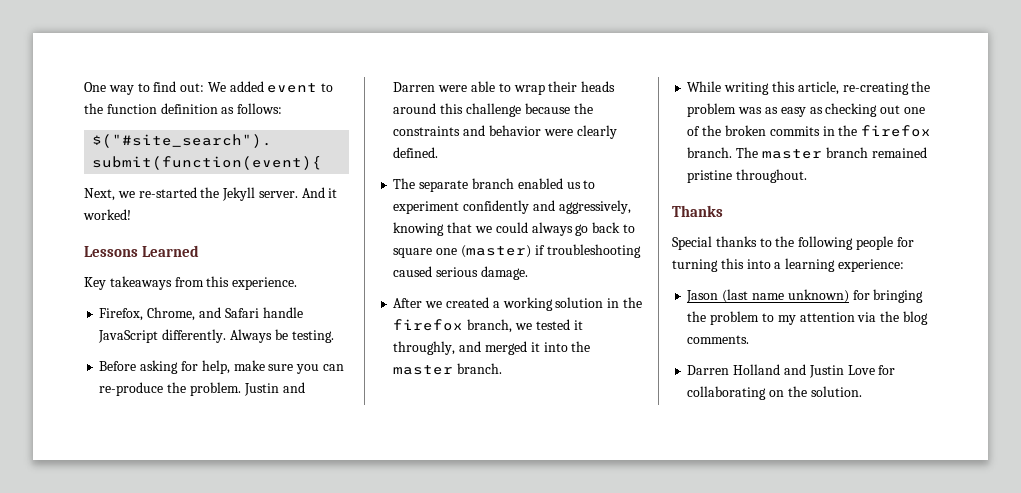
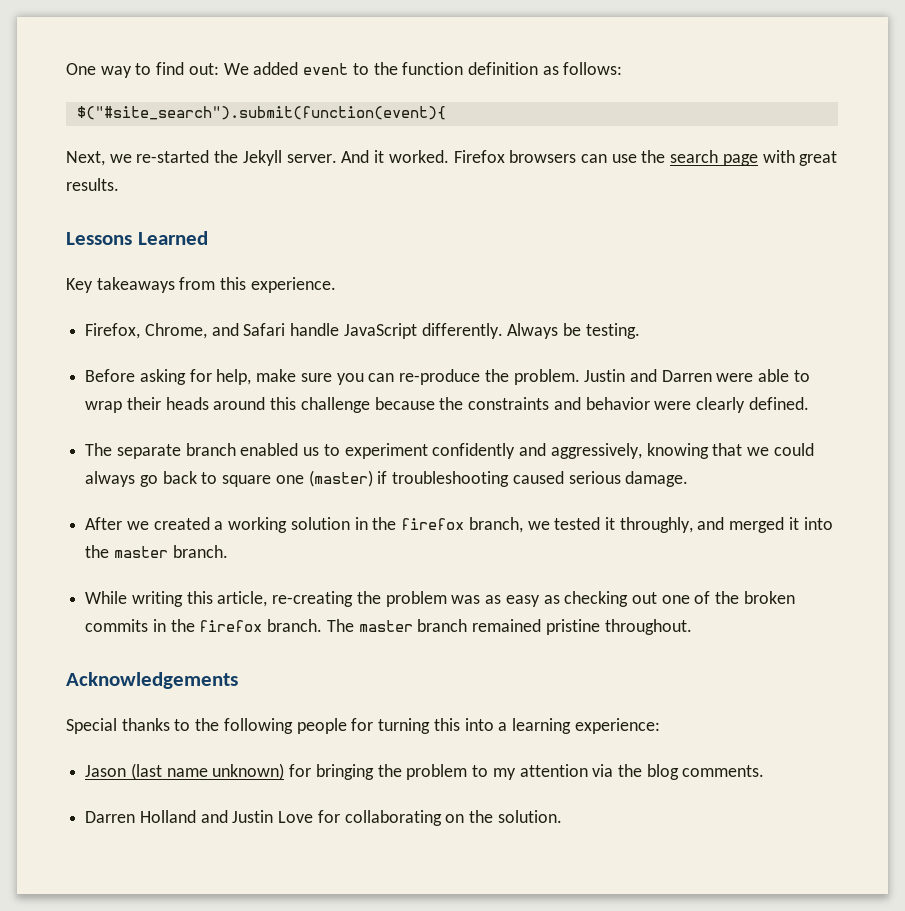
[83,209,131,220] worked! -> [388,150,838,166] [66,178,119,191] worked. Firefox browsers can use the search page with great results.
[672,205,723,217] Thanks -> [66,672,238,689] Acknowledgements

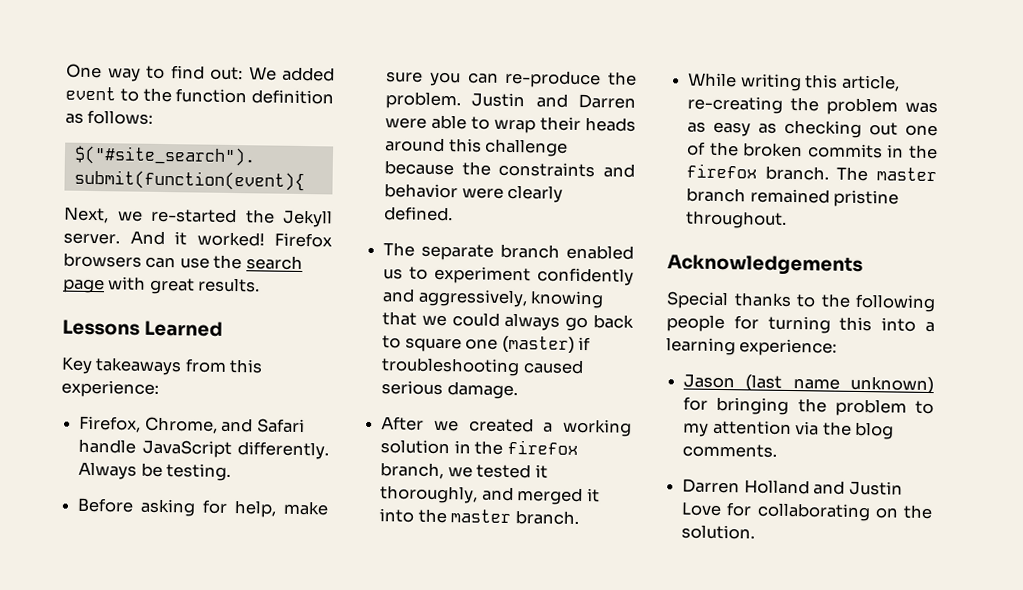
[388,150,449,163] worked. -> [196,231,265,247] worked!
[250,277,336,293] experience. -> [61,379,159,398] experience:
[619,517,693,533] throughly, -> [380,485,479,504] thoroughly,

